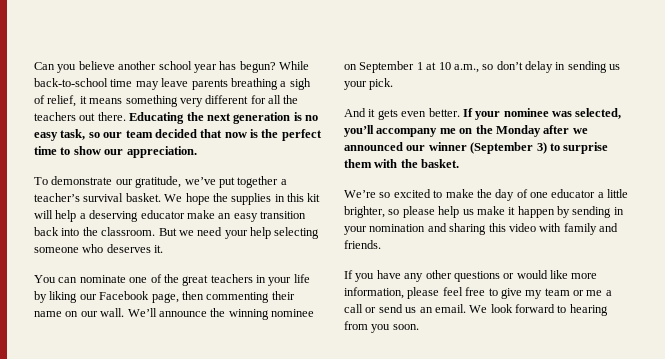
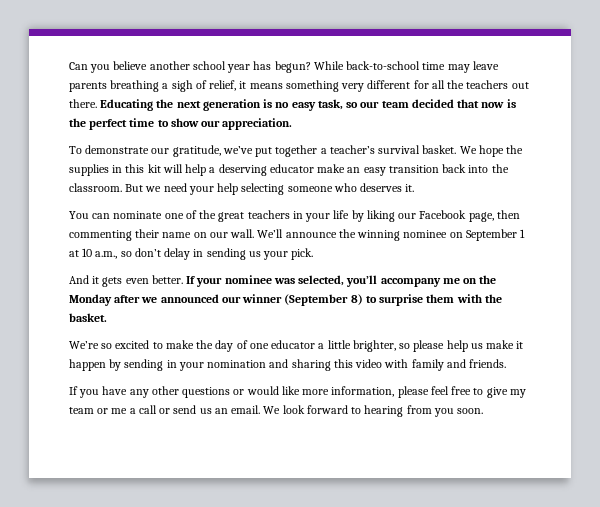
[536,142,547,154] 3) -> [350,294,363,305] 8)

